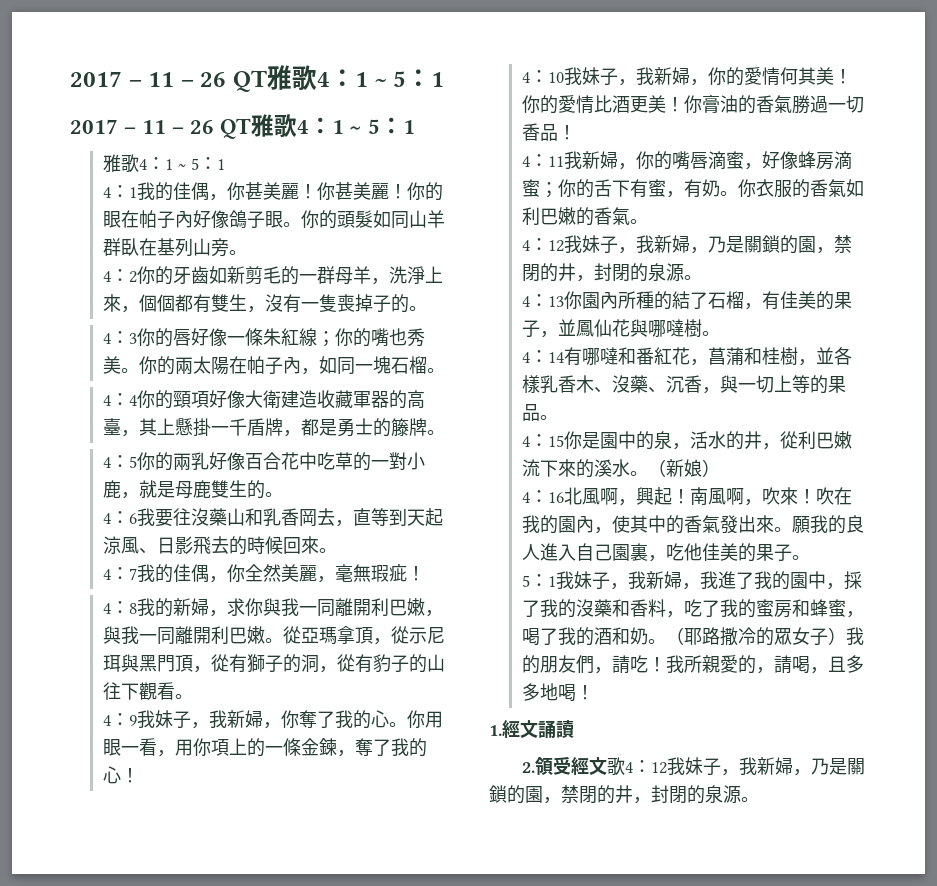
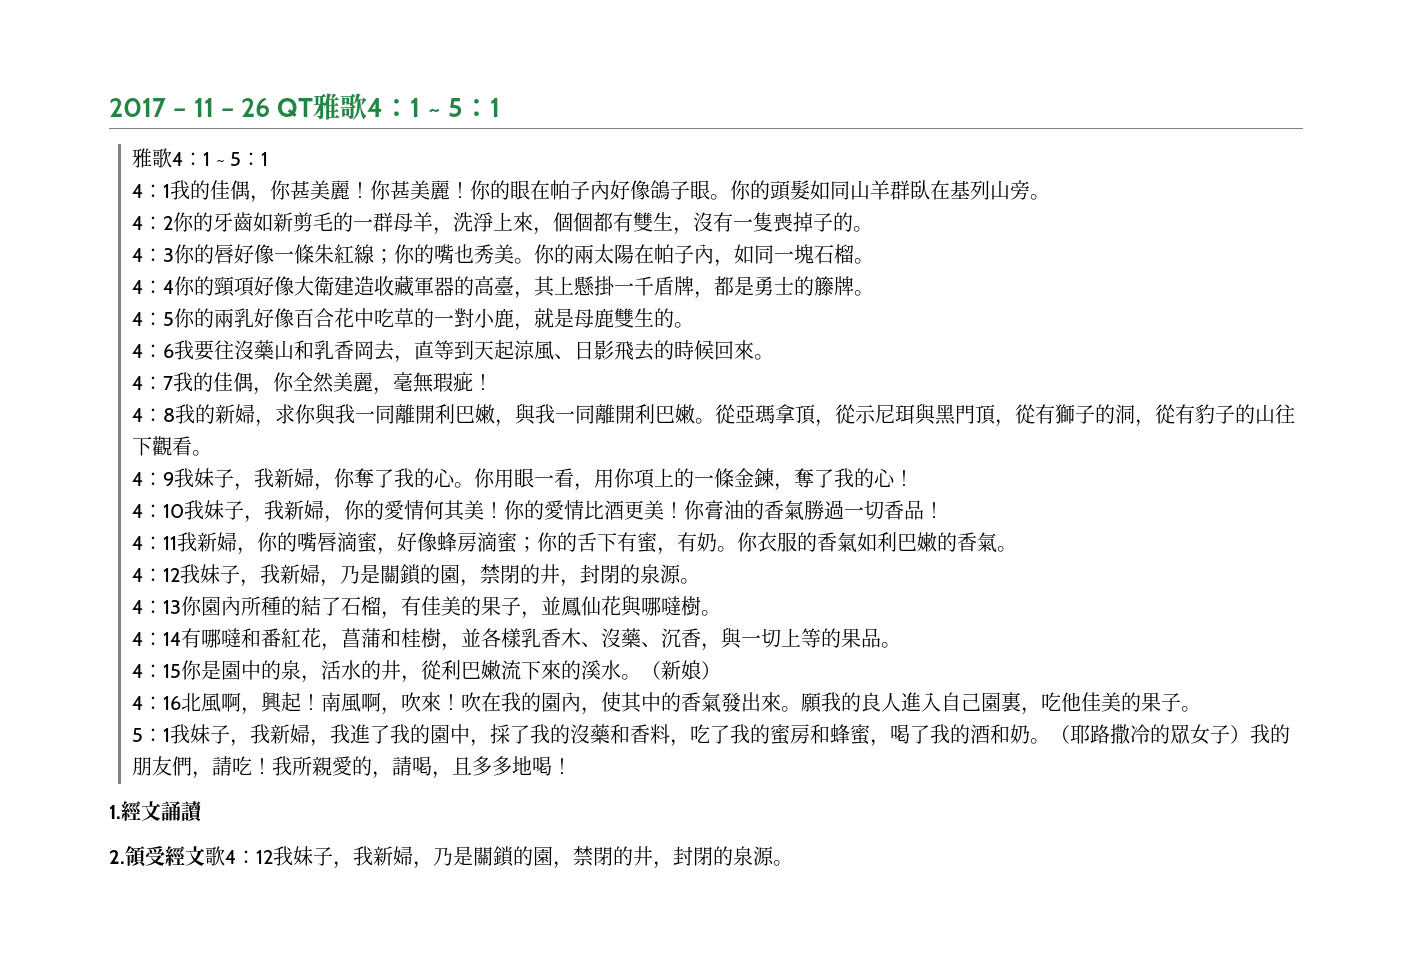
[70,114,415,139] // 2017 – 11 – 26 QT雅歌4：1 ~ 5：1 -> (501, 107) none

